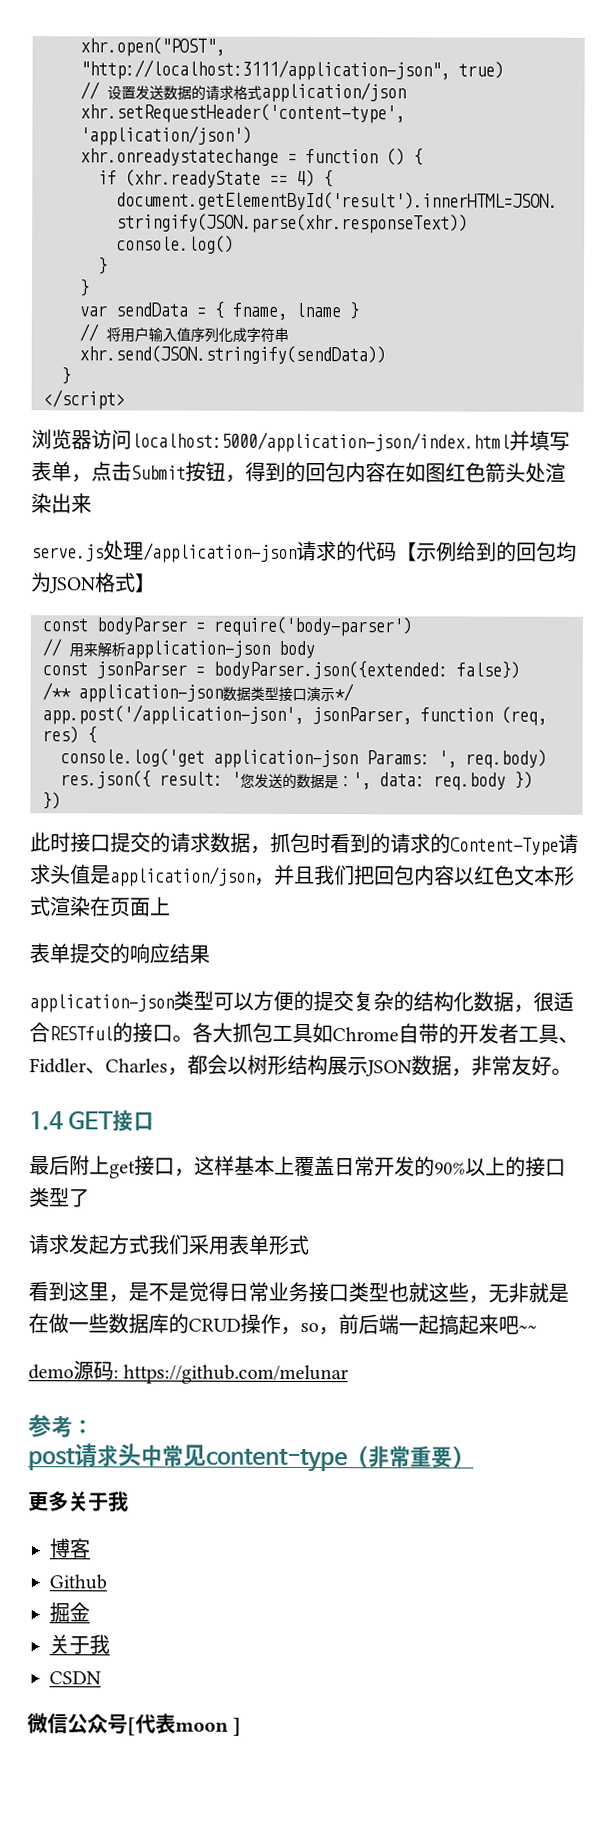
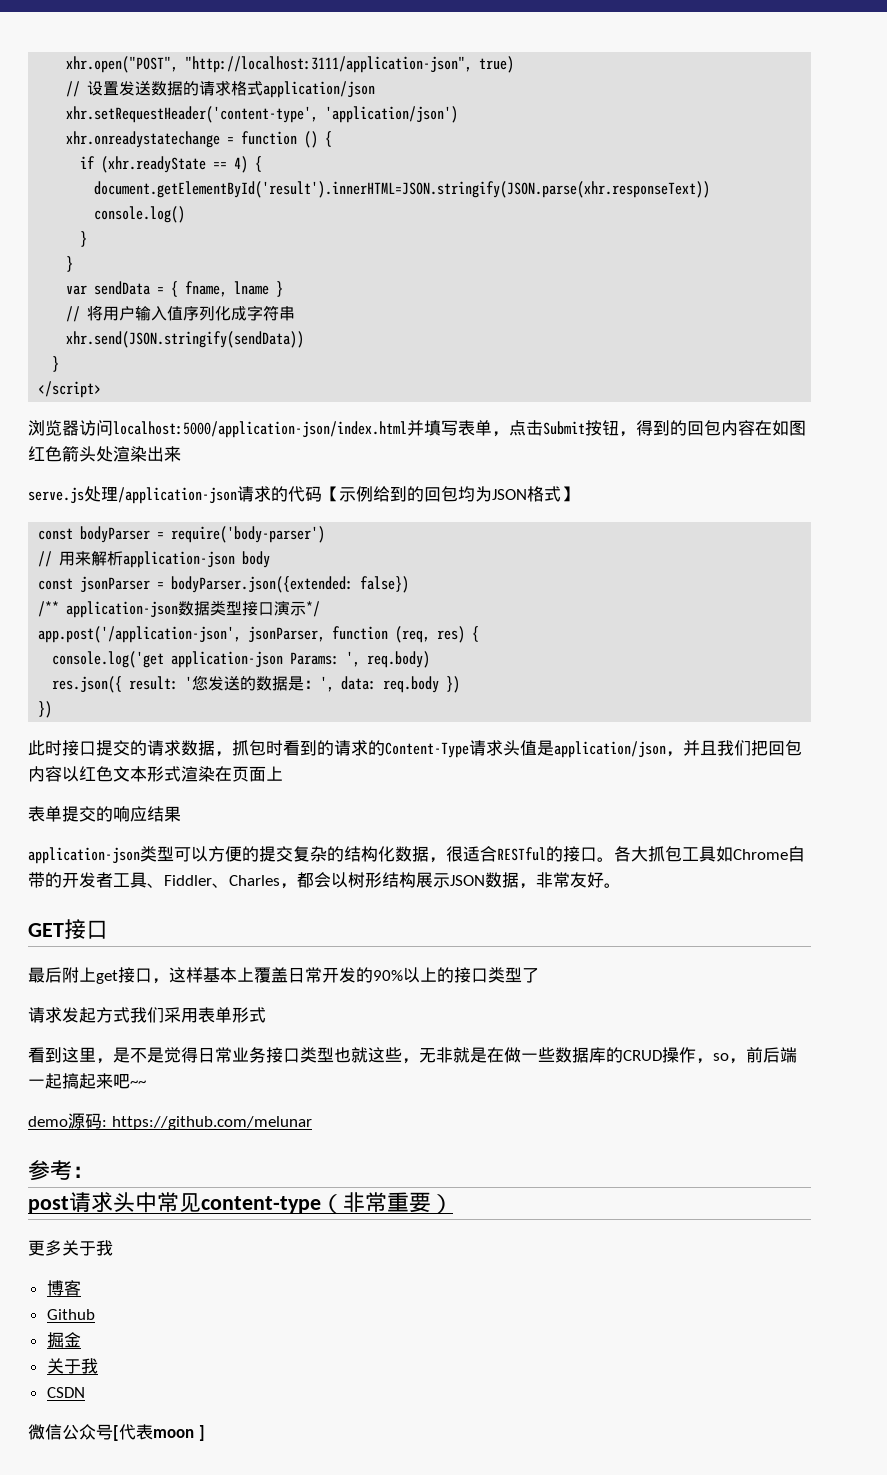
[29,1111,64,1131] 1.4 -> (621, 885) none

